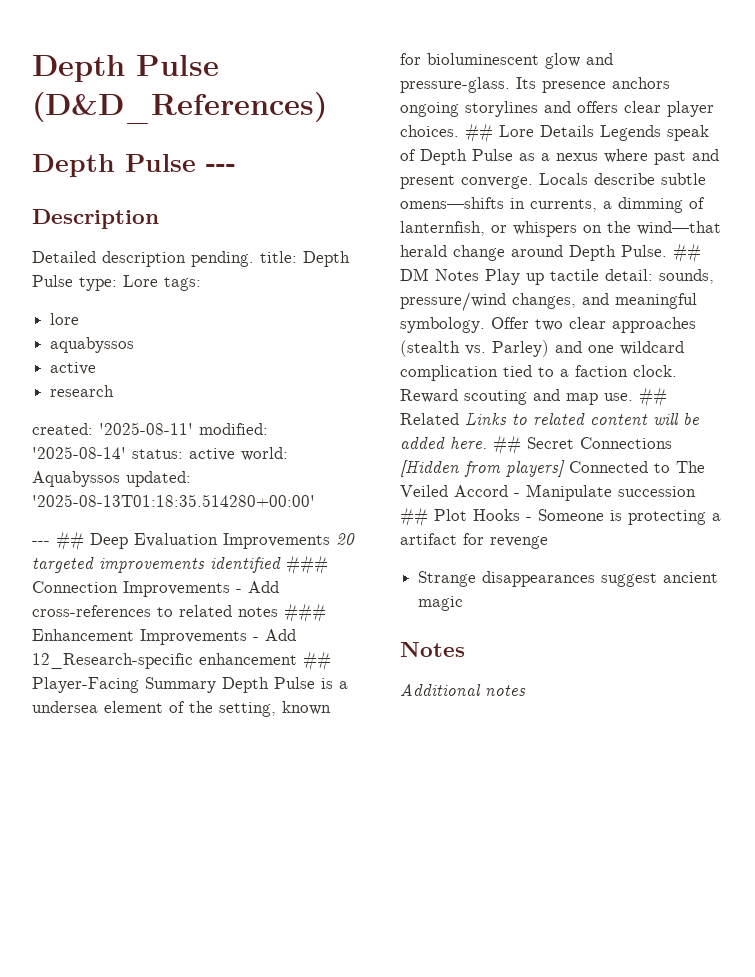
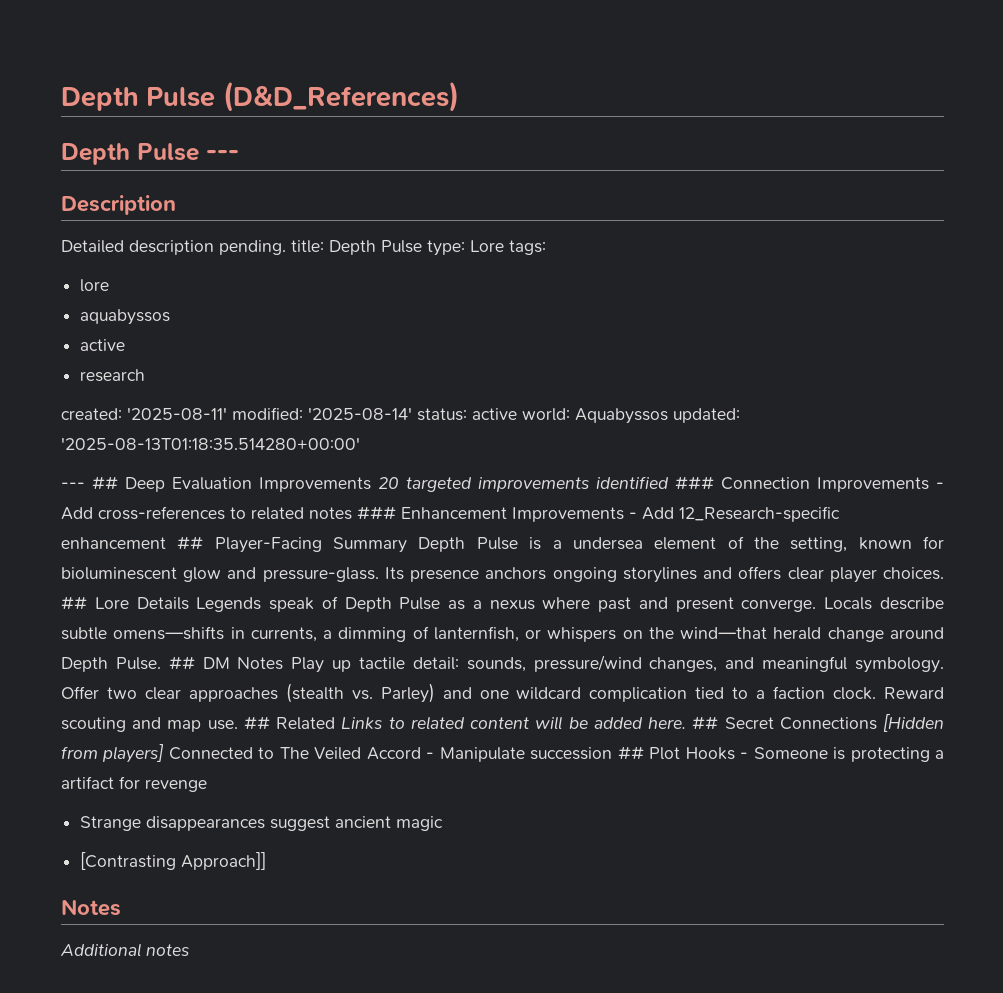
(464, 603) none -> [80,852,267,870] // [Contrasting Approach]]

